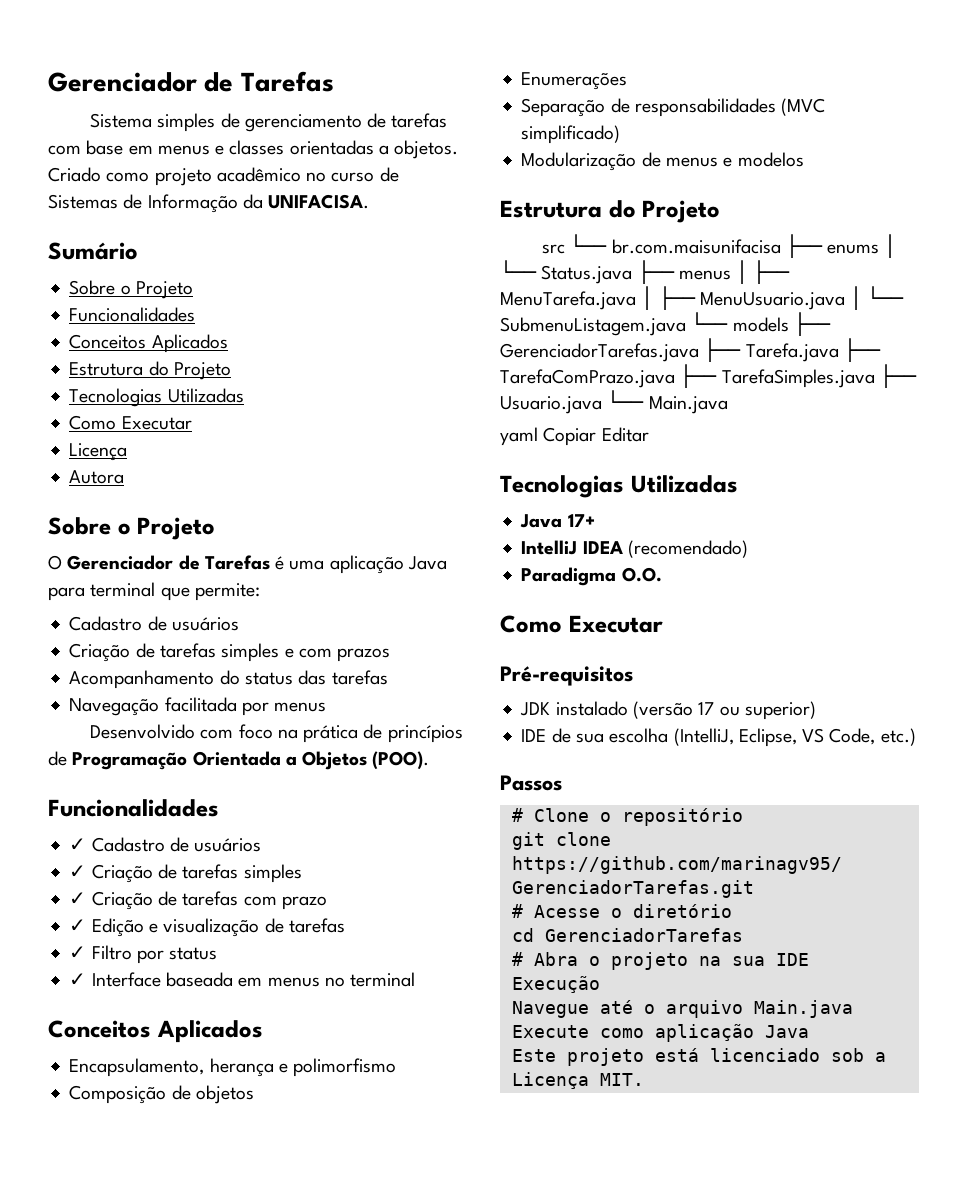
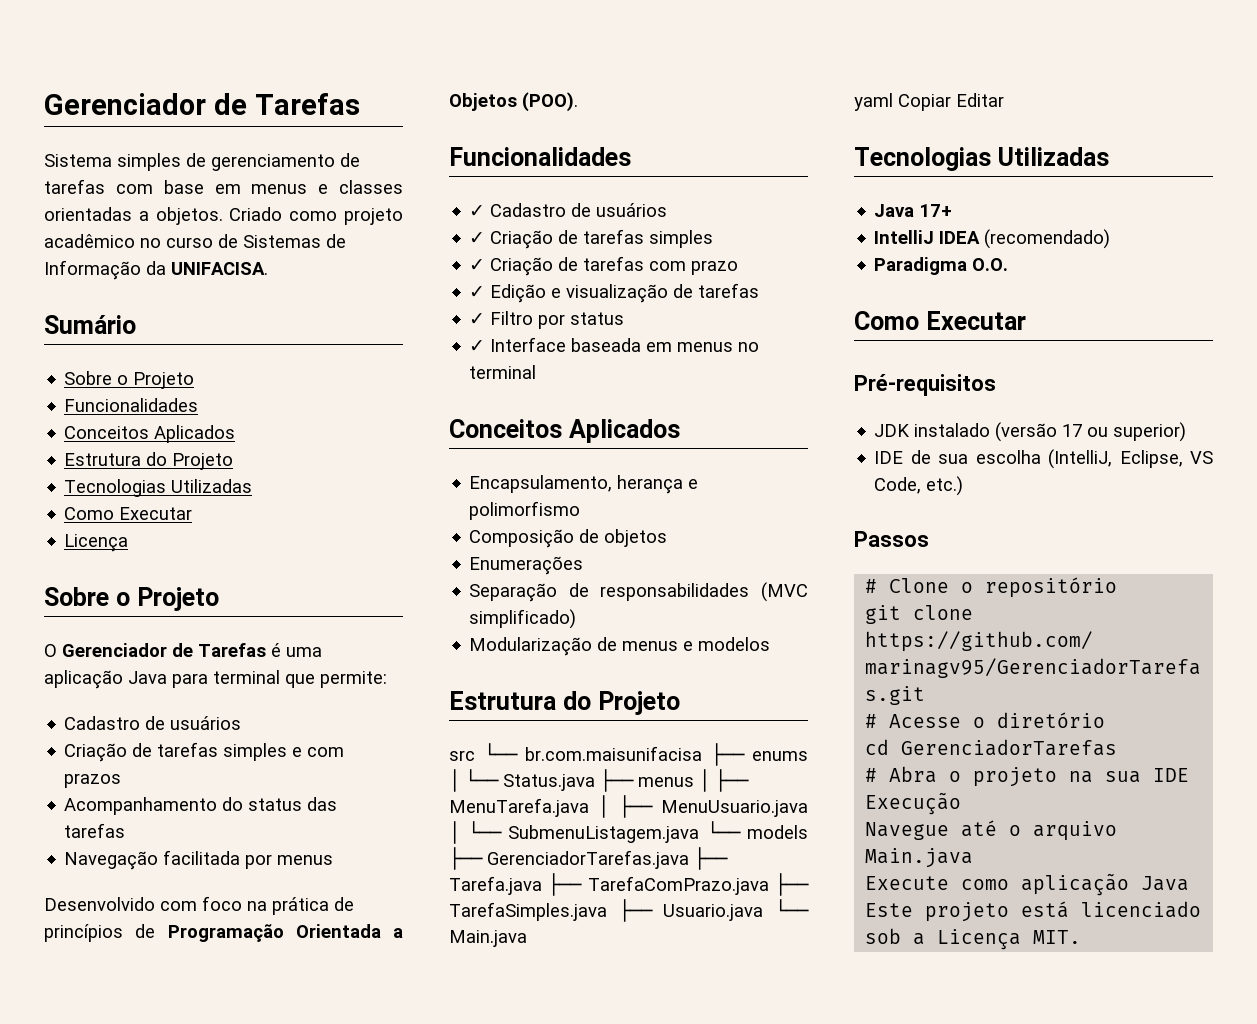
[69,470,125,484] // Autora -> (129, 543) none

